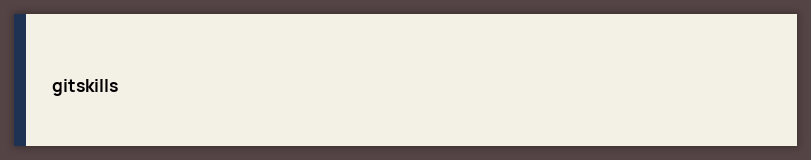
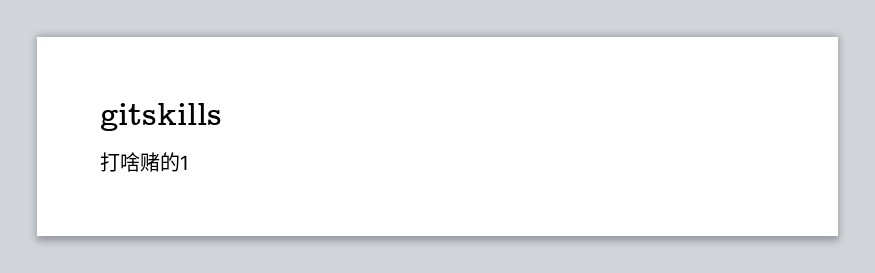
(118, 87) none -> [100,152,189,172] // 打啥赌的1

